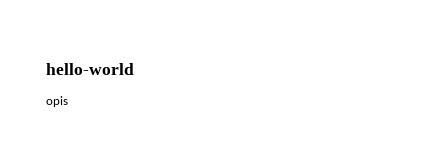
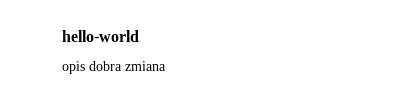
(68, 101) none -> [89,61,166,71] dobra zmiana

